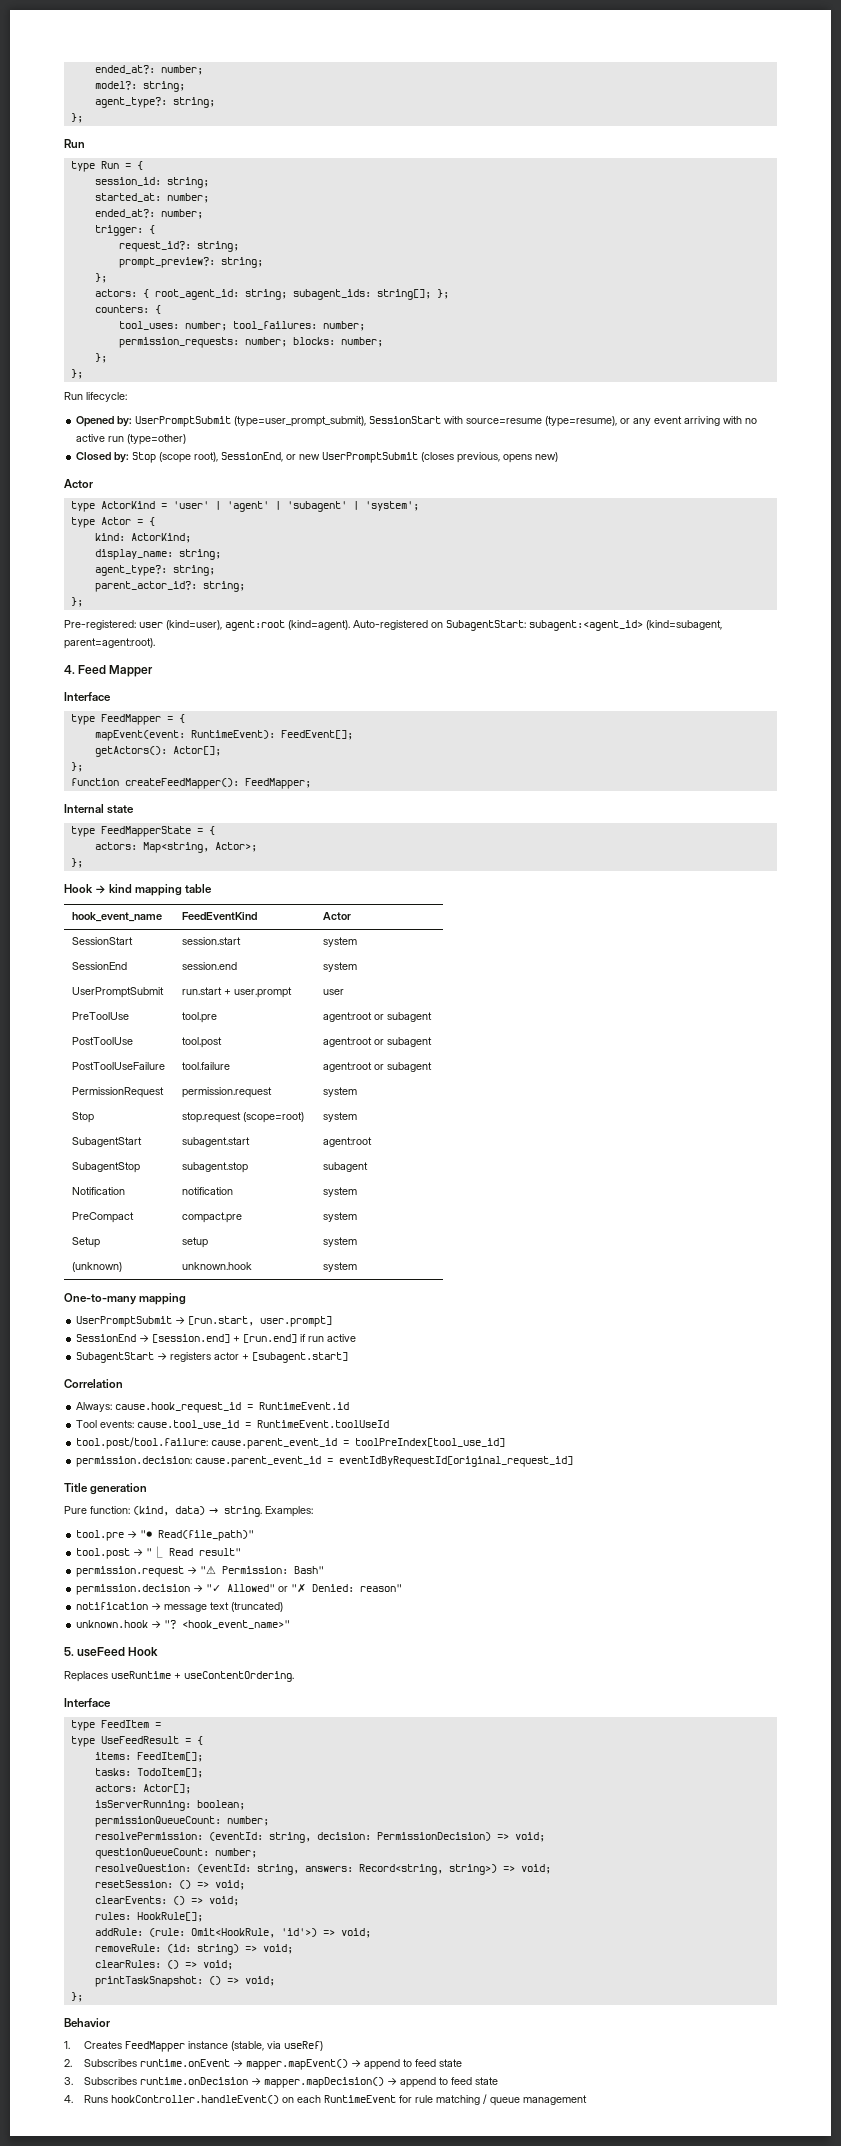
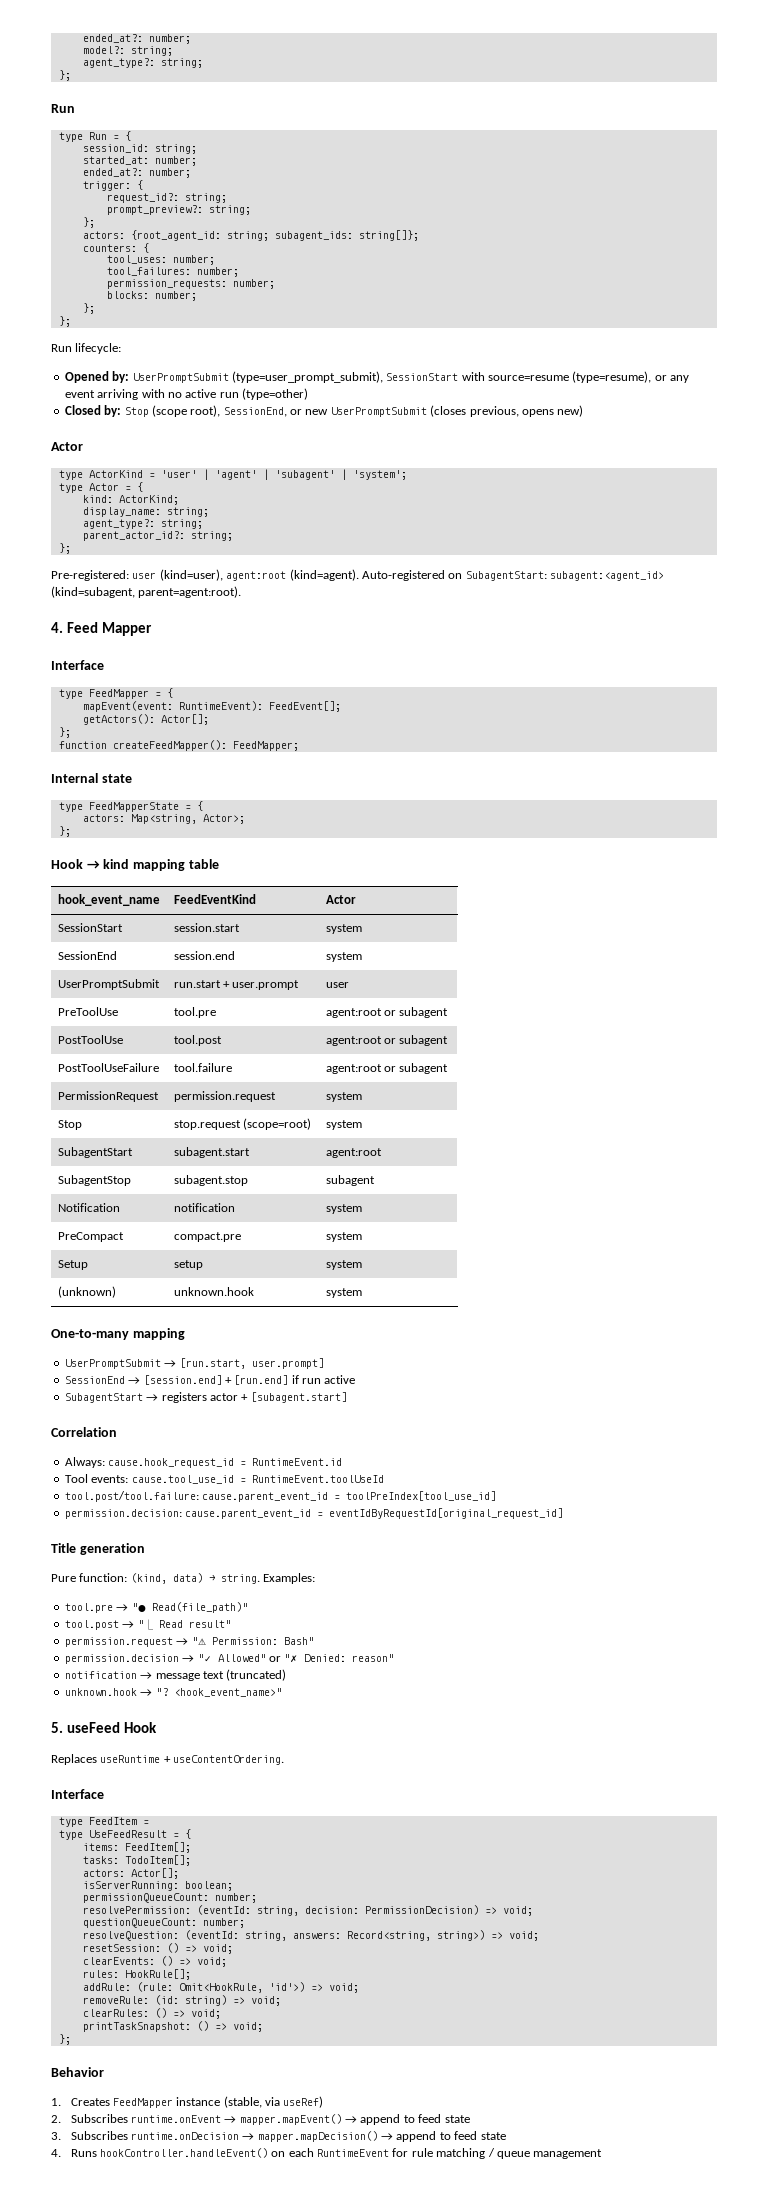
[142,289,449,300] { root_agent_id: string; subagent_ids: string[]; }; -> [130,230,419,241] {root_agent_id: string; subagent_ids: string[]};
(227, 326) none -> (215, 260) //
(287, 342) none -> (275, 284) //

